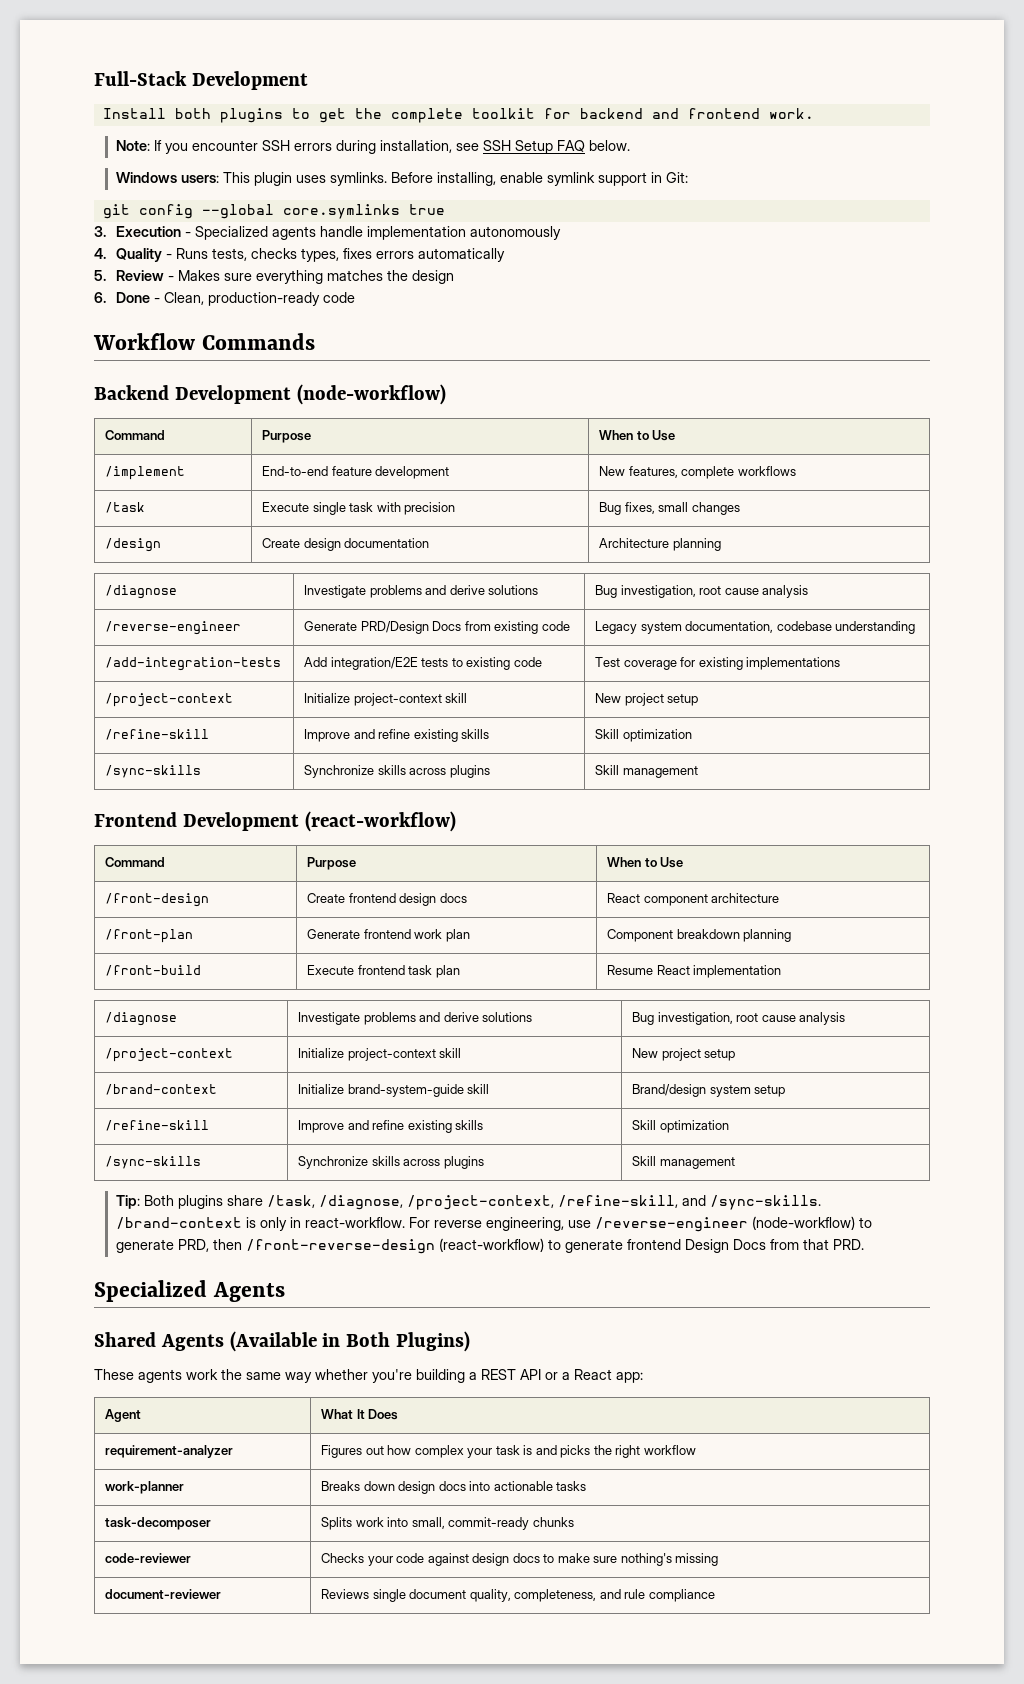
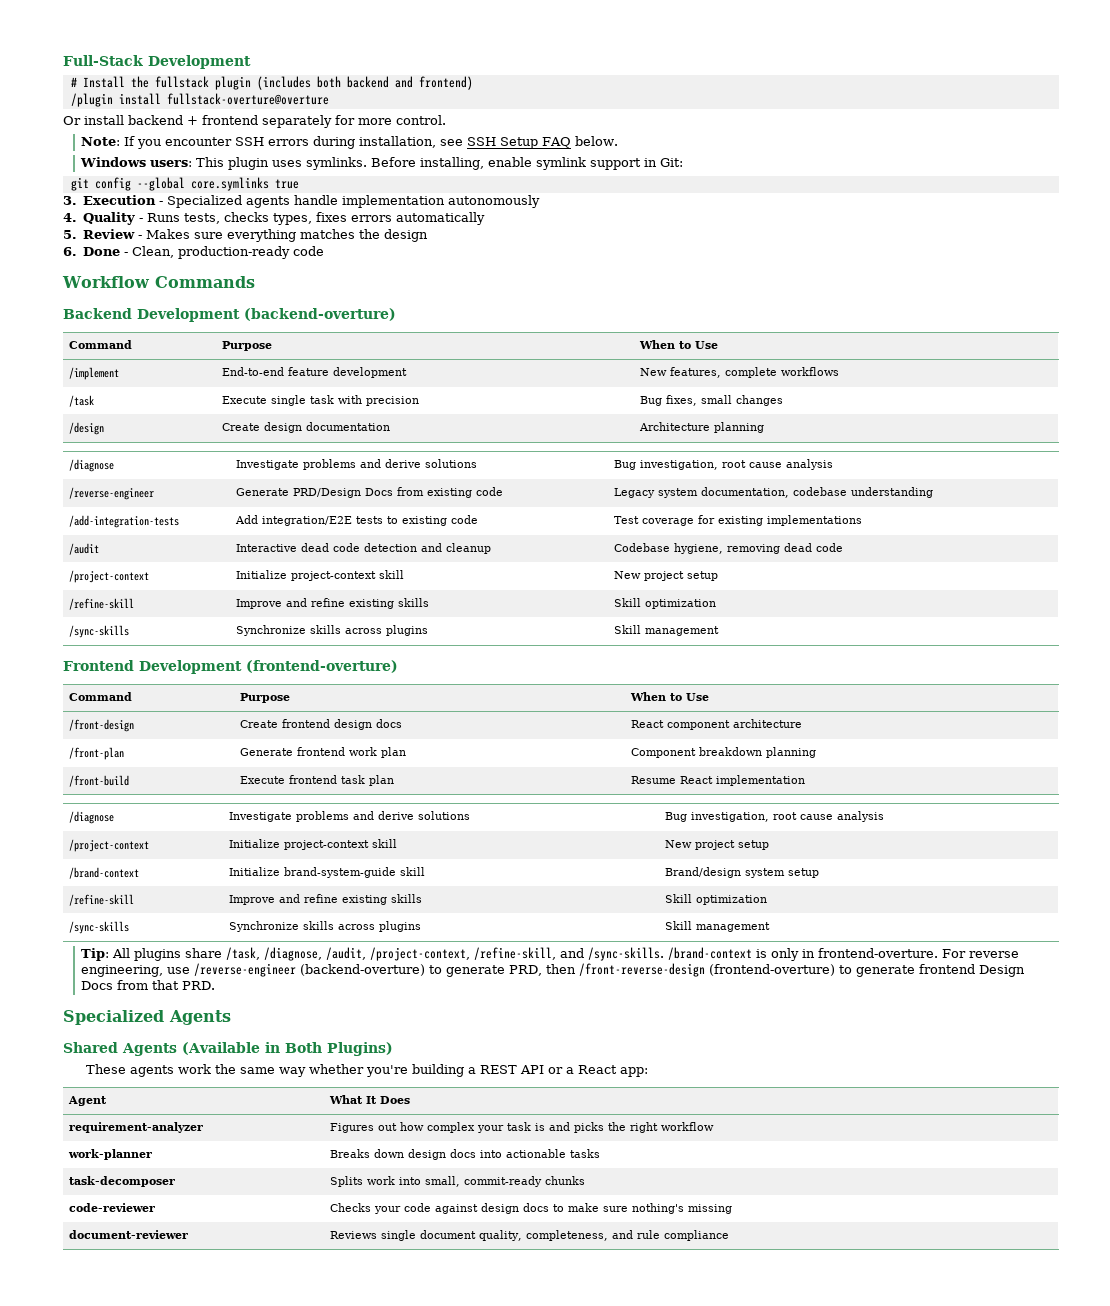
[102,108,814,123] Install both plugins to get the complete toolkit for backend and frontend work. -> [70,76,473,90] [70,93,329,107] [63,115,446,128] # Install the fullstack plugin (includes both backend and frontend) // /plugin install fullstack-overture@overture // Or install backend + frontend separately for more control.
[296,384,446,405] (node-workflow) -> [244,308,396,321] (backend-overture)
(841, 663) none -> [69,543,100,555] [236,543,492,554] [614,543,844,554] // /audit | Interactive dead code detection and cleanup | Codebase hygiene, removing dead code
[304,811,456,832] (react-workflow) -> [246,660,398,673] (frontend-overture)
[143,1195,174,1206] Both -> [112,948,131,958] All
(403, 1202) none -> [326,947,367,960] /audit,
[304,1217,405,1228] react-workflow. -> [818,948,939,958] frontend-overture.
[751,1216,855,1230] (node-workflow) -> [300,964,426,976] (backend-overture)
[438,1238,544,1252] (react-workflow) -> [709,964,836,976] (frontend-overture)

